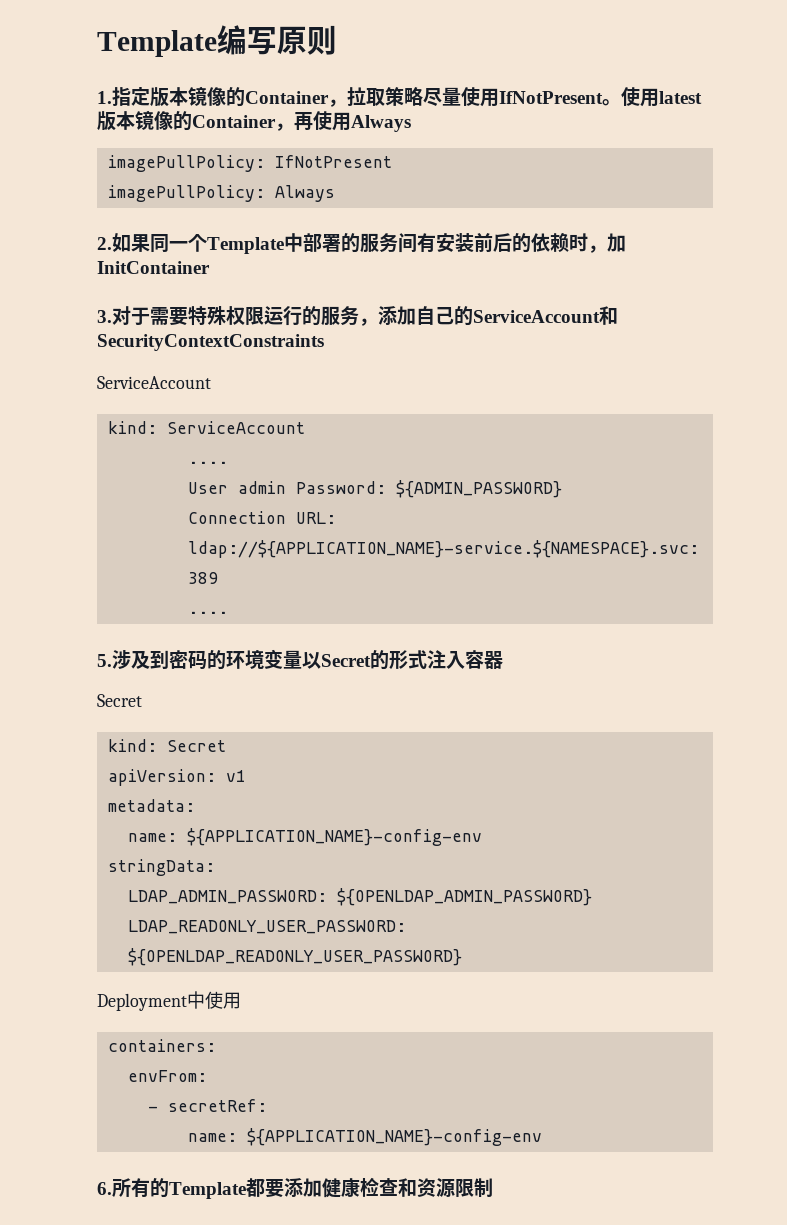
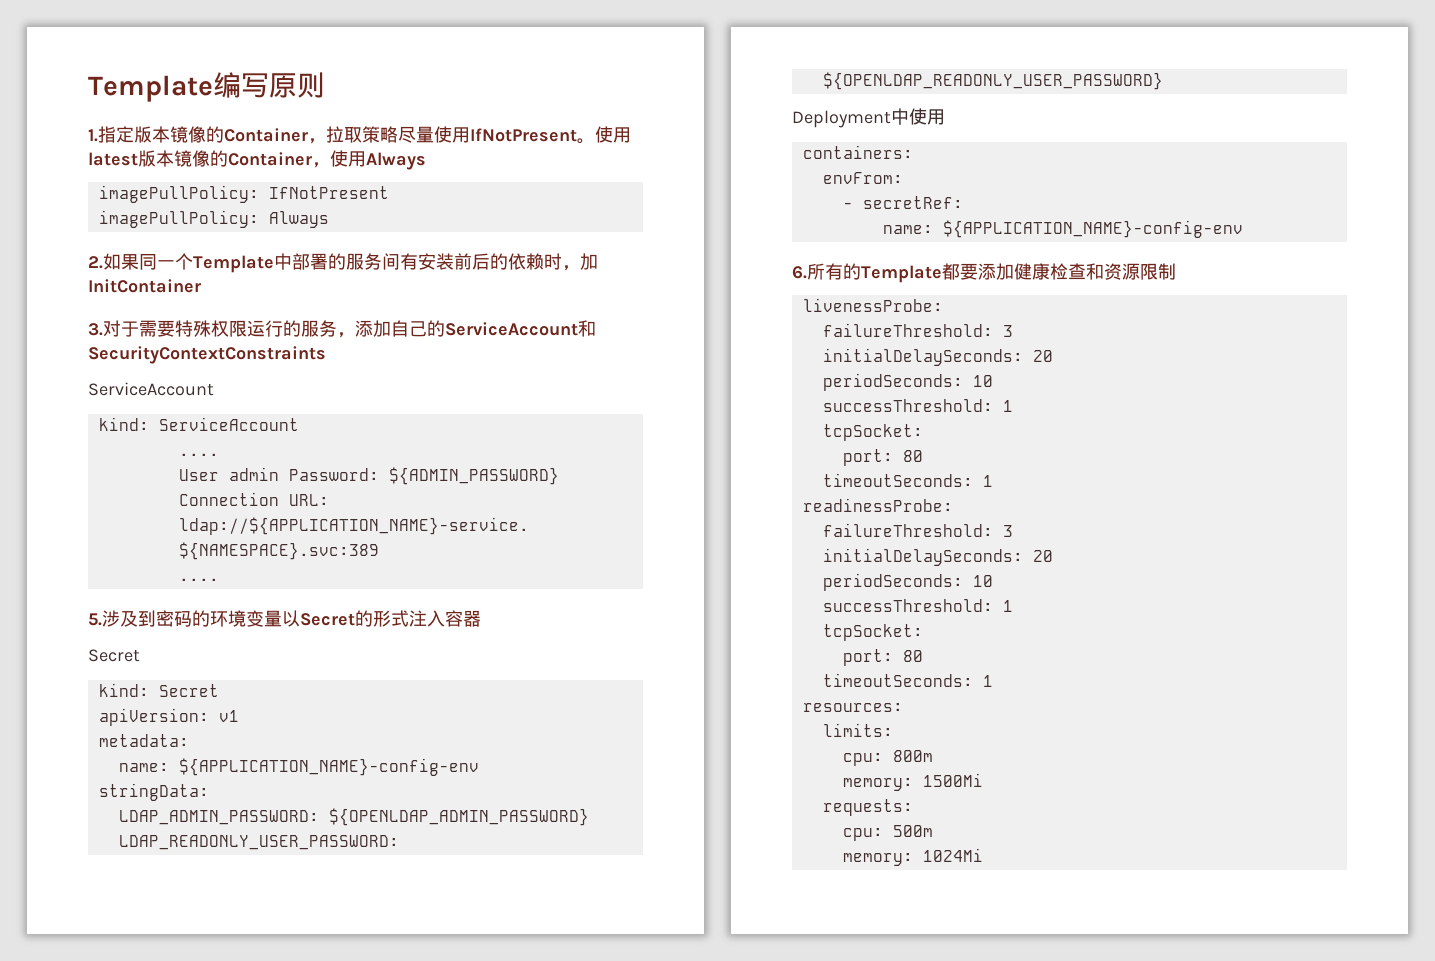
[294,112,313,130] 再 -> (330, 165) none
(493, 1187) none -> [802,298,943,312] [822,323,1013,337] [822,348,1053,366] [822,373,993,391] [822,399,1013,412] [822,424,923,441] [842,449,923,466] [822,473,993,487] [802,498,953,512] [822,523,1013,537] [822,548,1053,566] [822,573,993,591] [822,599,1013,612] [822,624,923,641] [842,649,923,666] [822,673,993,687] [802,703,903,712] [822,723,893,737] [842,750,933,766] [842,773,983,791] [822,799,913,816] [842,825,933,841] [842,848,983,866] // livenessProbe: // failureThreshold: 3 // initialDelaySeconds: 20 // periodSeconds: 10 // successThreshold: 1 // tcpSocket: // port: 80 // timeoutSeconds: 1 // readinessProbe: // failureThreshold: 3 // initialDelaySeconds: 20 // periodSeconds: 10 // successThreshold: 1 // tcpSocket: // port: 80 // timeoutSeconds: 1 // resources: // limits: // cpu: 800m // memory: 1500Mi // requests: // cpu: 500m // memory: 1024Mi

